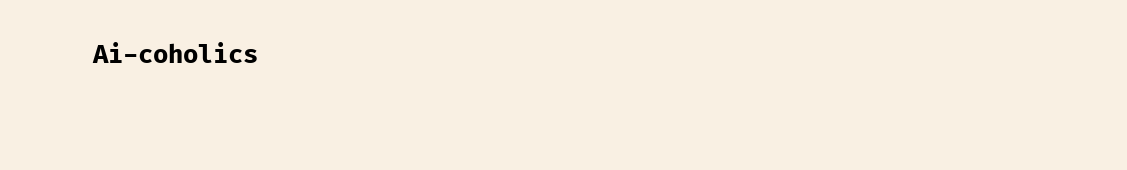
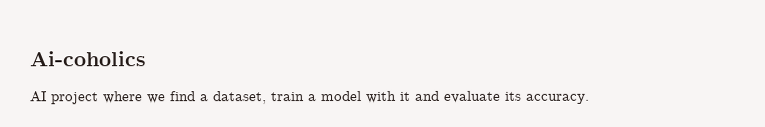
(258, 52) none -> [30,90,590,105] // AI project where we find a dataset, train a model with it and evaluate its accuracy.

